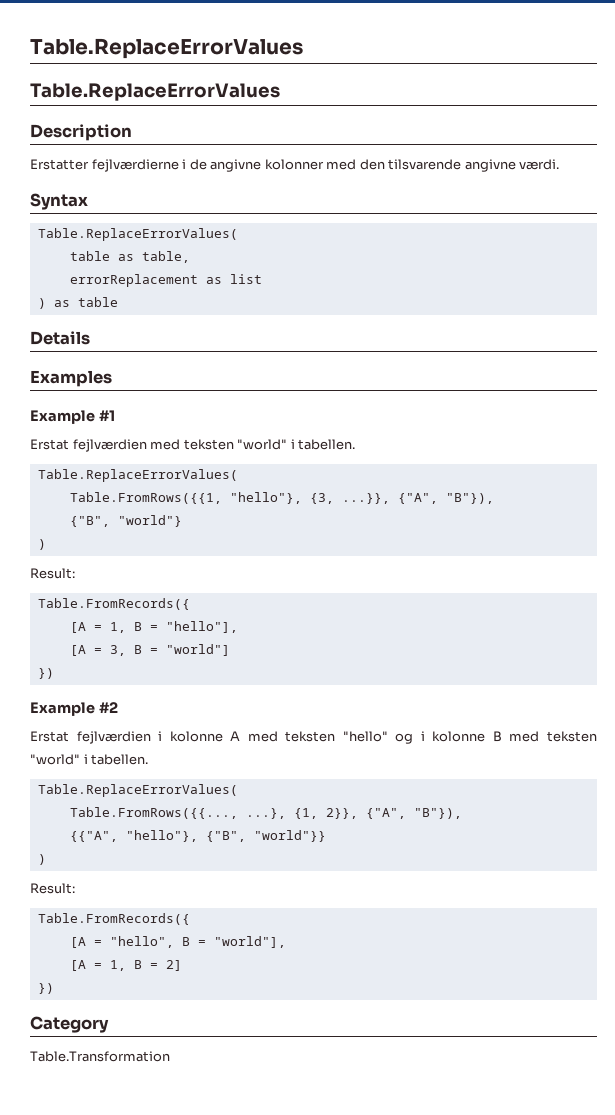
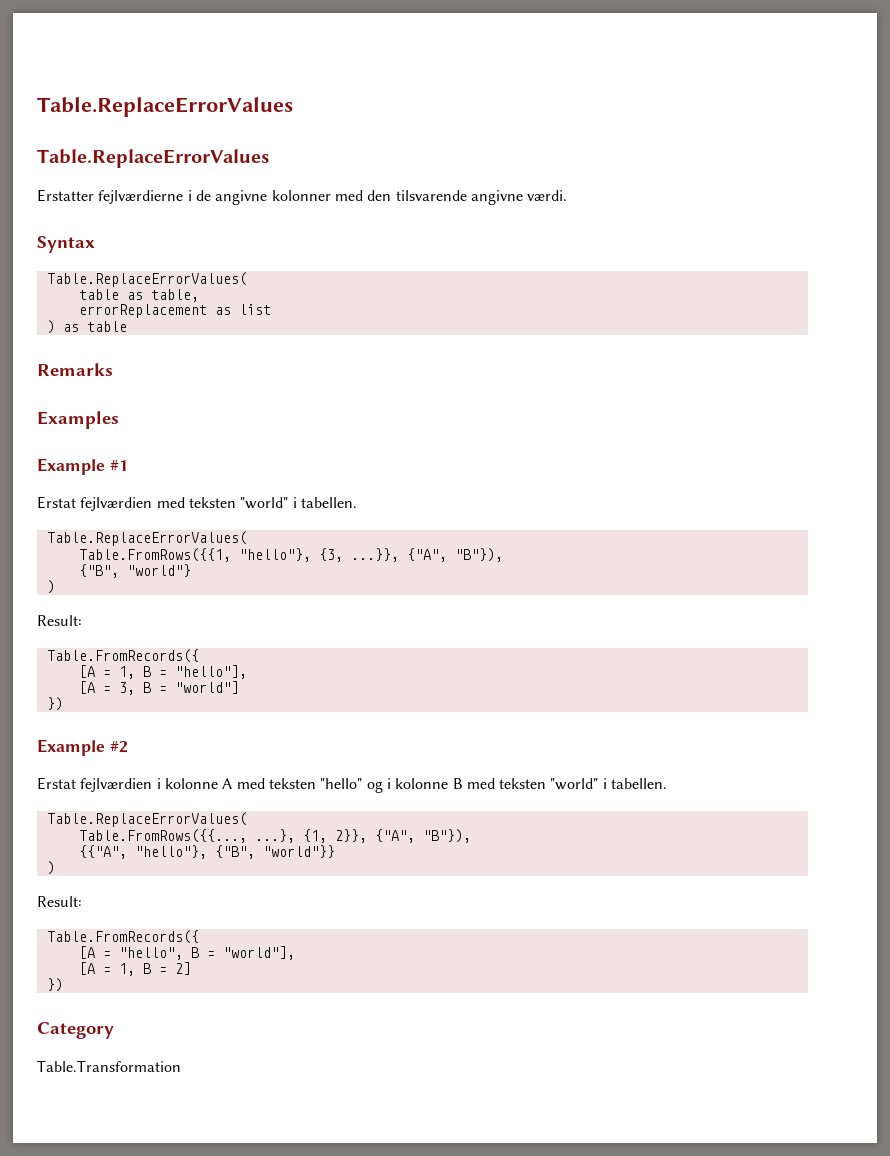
[30,124,132,141] // Description -> (269, 158) none
[30,331,90,345] Details -> [37,363,113,376] Remarks

